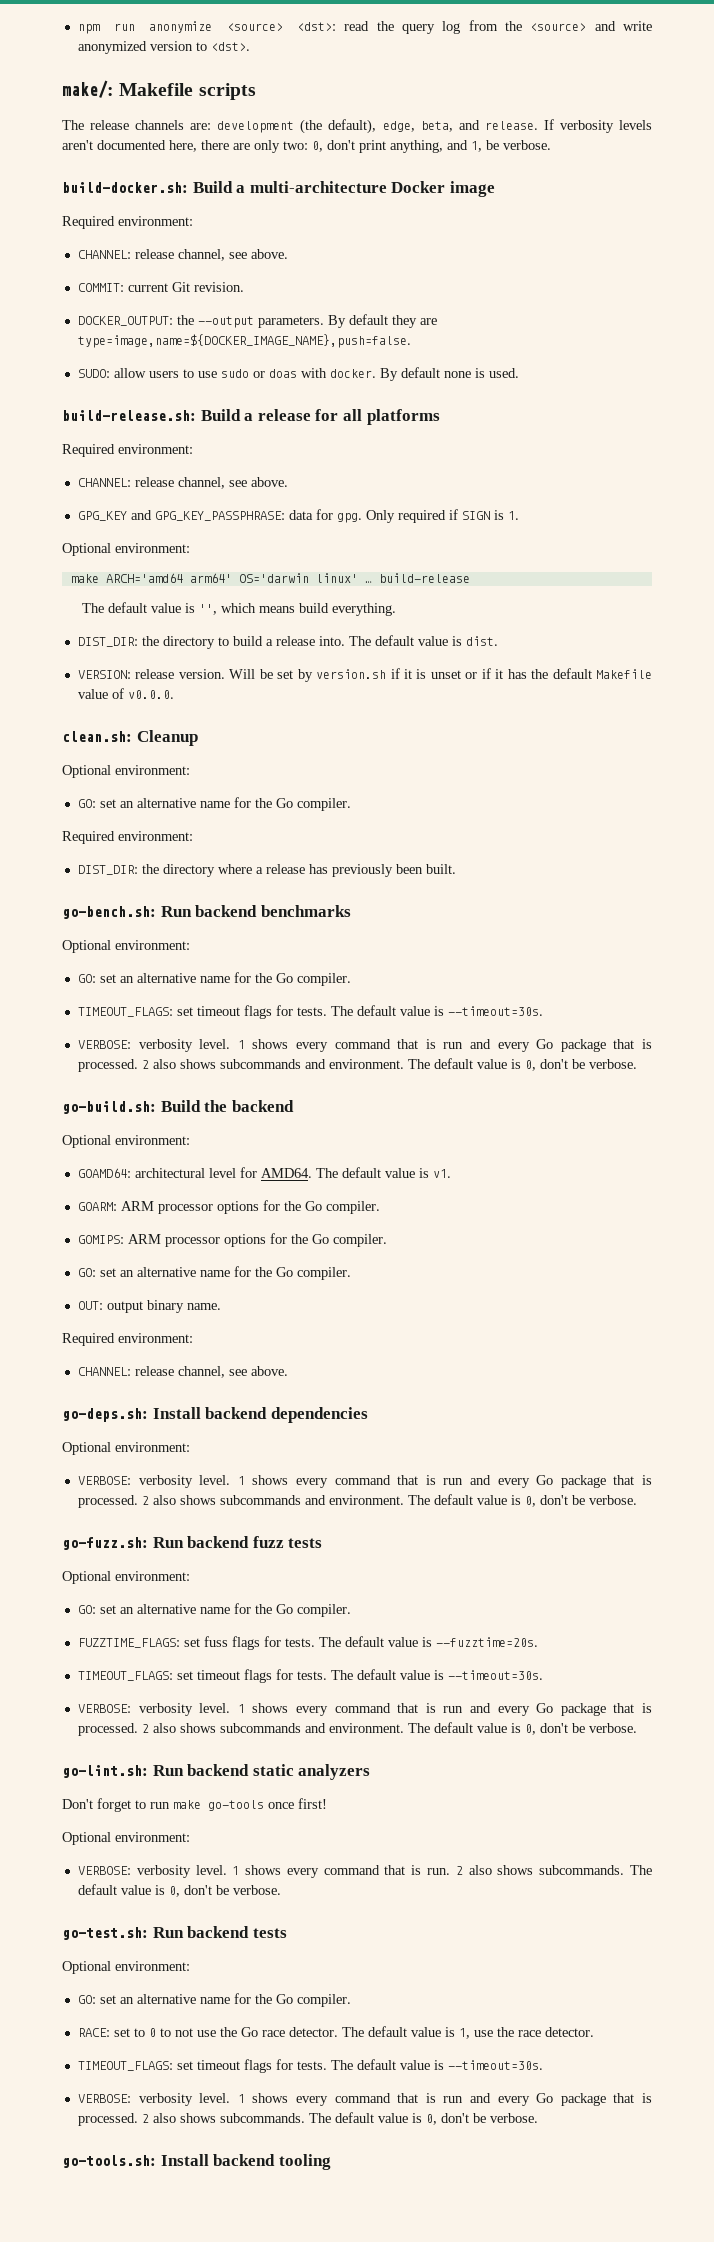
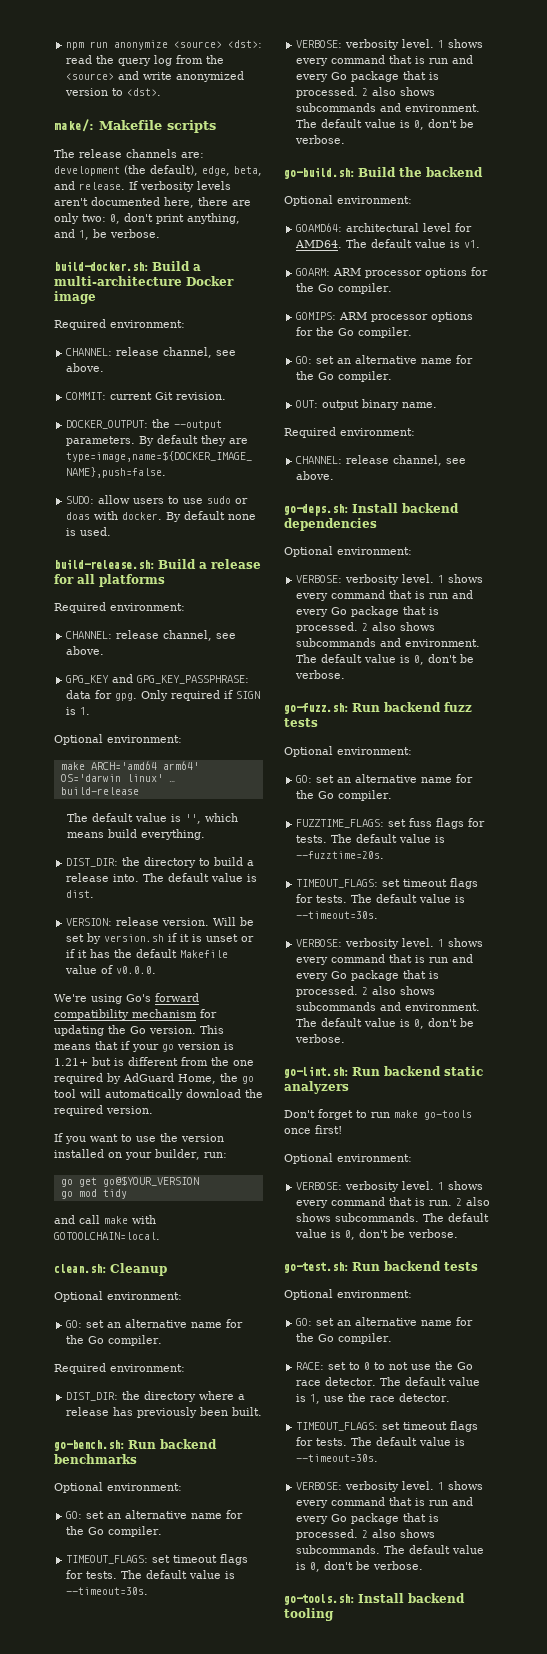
(174, 694) none -> [54,993,199,1004] [54,1009,217,1020] [54,1025,224,1036] [54,1041,234,1052] [54,1057,254,1066] [54,1073,254,1084] [54,1089,263,1100] [54,1105,153,1116] [54,1133,224,1144] [54,1149,227,1160] [60,1176,199,1187] [60,1189,127,1199] [54,1215,156,1224] [54,1232,160,1240] // We're using Go's forward compatibility mechanism for updating the Go version. This means that if your go version is 1.21+ but is different from the one required by AdGuard Home, the go tool will automatically download the required version. // If you want to use the version installed on your builder, run: // go get go@$YOUR_VERSION // go mod tidy // and call make with GOTOOLCHAIN=local.

